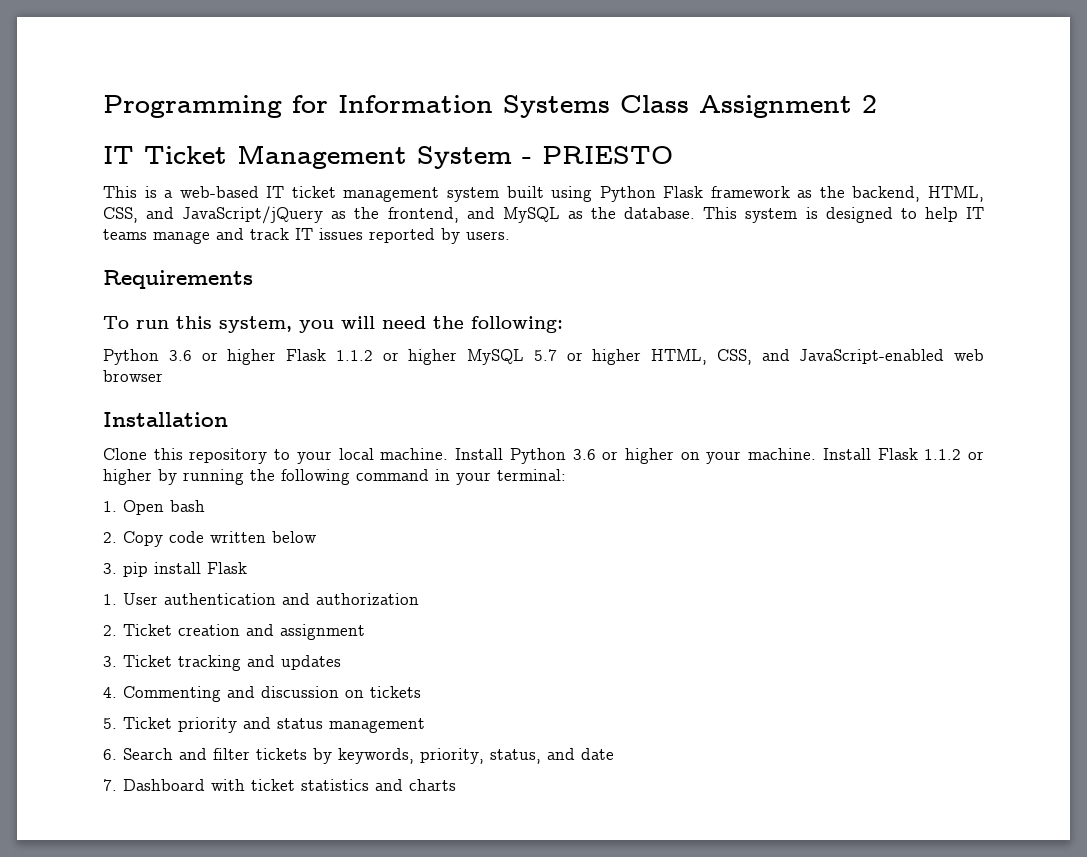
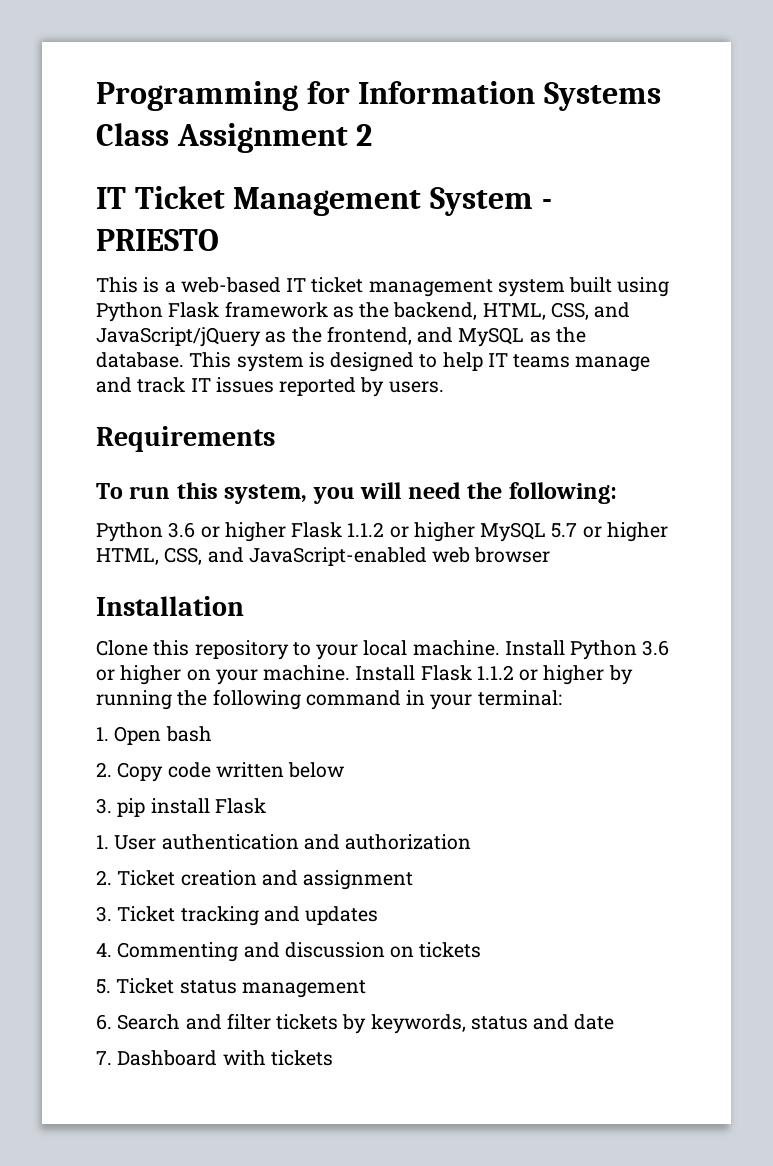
[178,717,271,733] priority and -> (175, 986) none
[420,748,541,764] priority, status, -> [470,1016,528,1030] status
[251,779,456,791] ticket statistics and charts -> [270,1050,333,1066] tickets

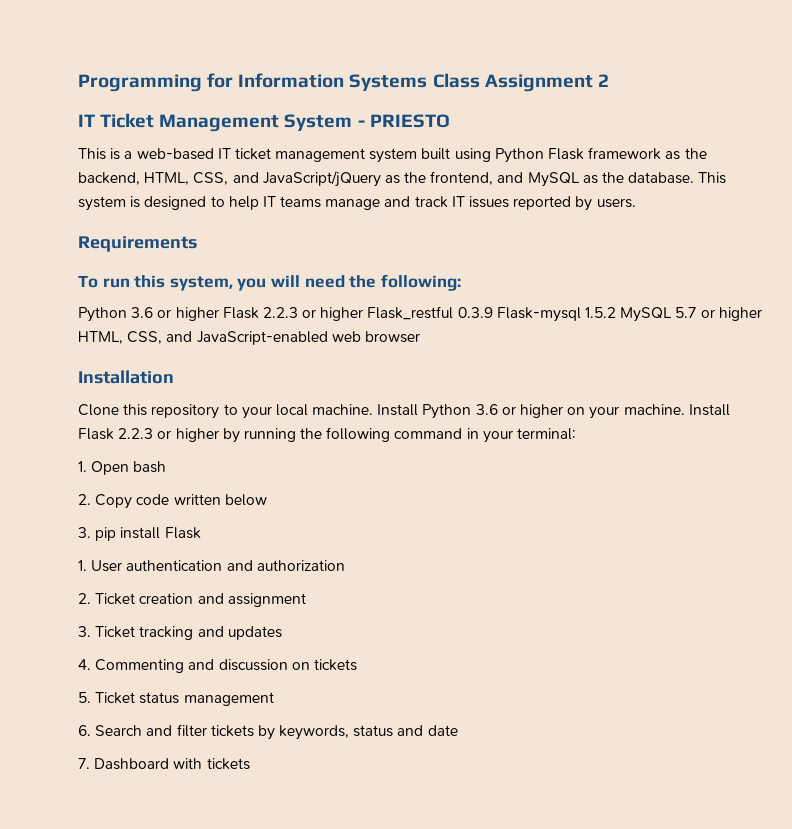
[347,522,475,542] 1.1.2 or higher -> [262,306,617,322] 2.2.3 or higher Flask_restful 0.3.9 Flask-mysql 1.5.2
[476,665,514,680] 1.1.2 -> [118,428,154,439] 2.2.3

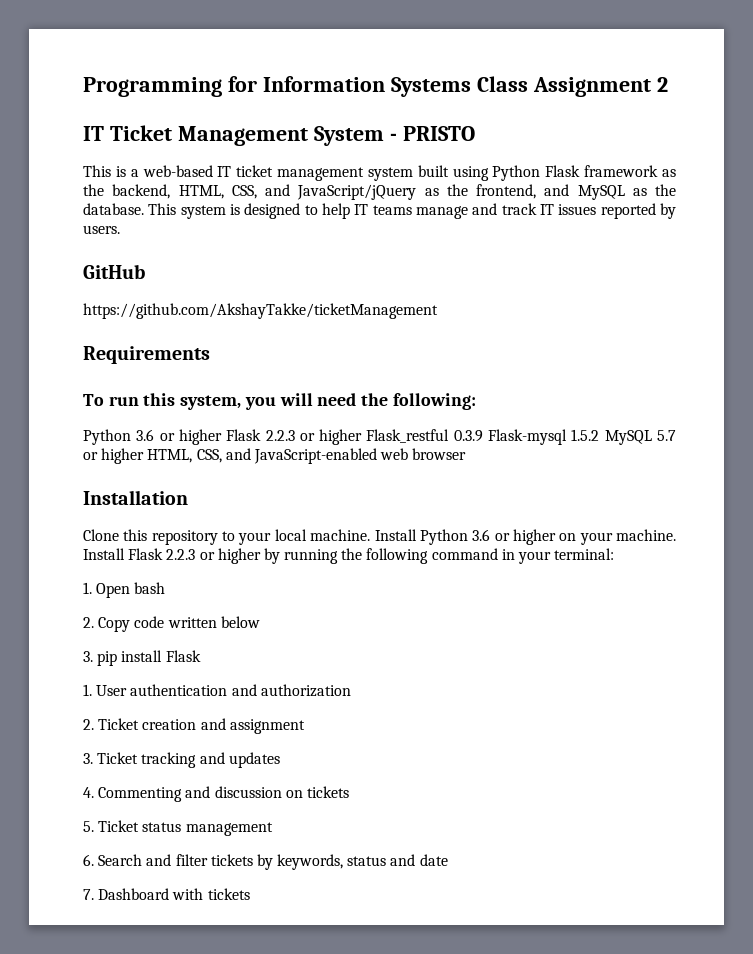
[369,114,450,128] PRIESTO -> [402,126,475,141] PRISTO
(636, 203) none -> [83,264,145,279] [83,303,438,319] // GitHub // https://github.com/AkshayTakke/ticketManagement

